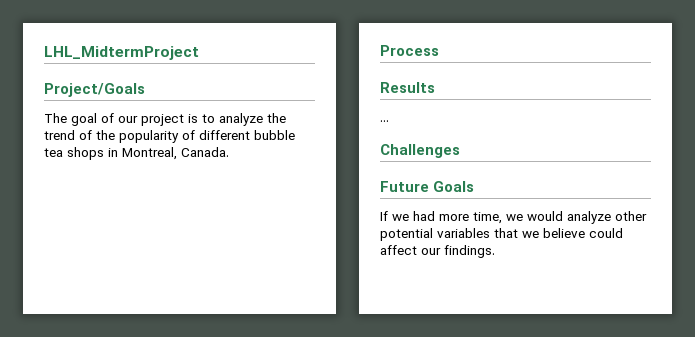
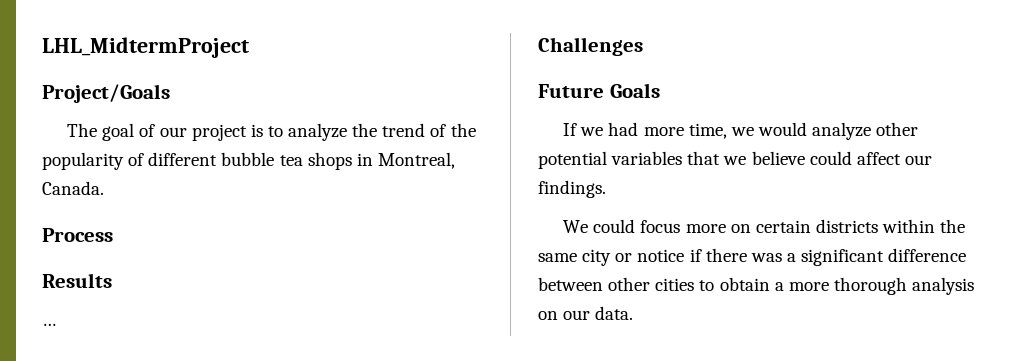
(495, 251) none -> [563,219,966,233] [538,248,967,266] [538,277,975,295] [538,306,634,320] // We could focus more on certain districts within the same city or notice if there was a significant difference between other cities to obtain a more thorough analysis on our data.

